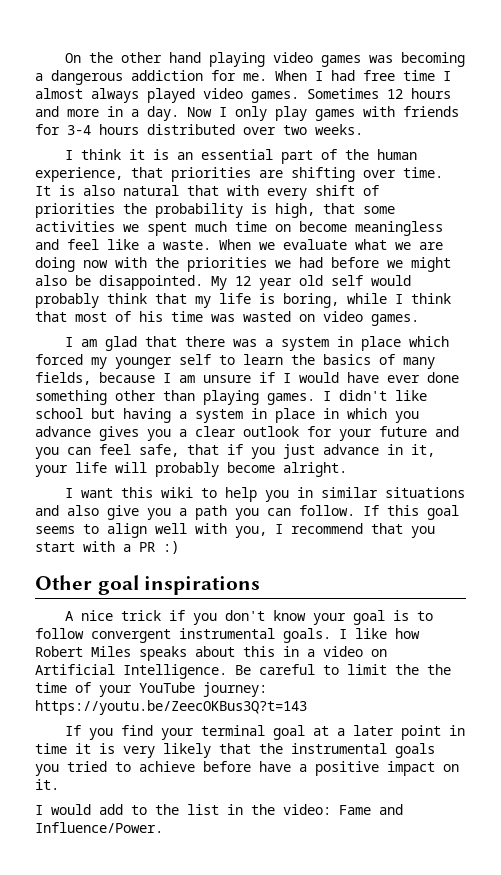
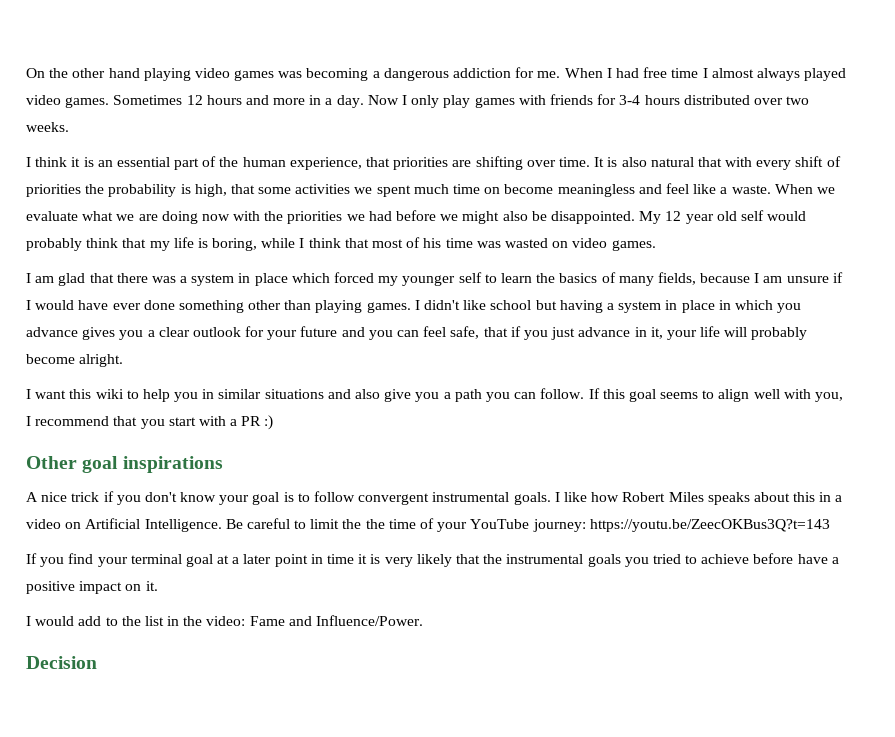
(163, 827) none -> [26,656,97,669] // Decision

